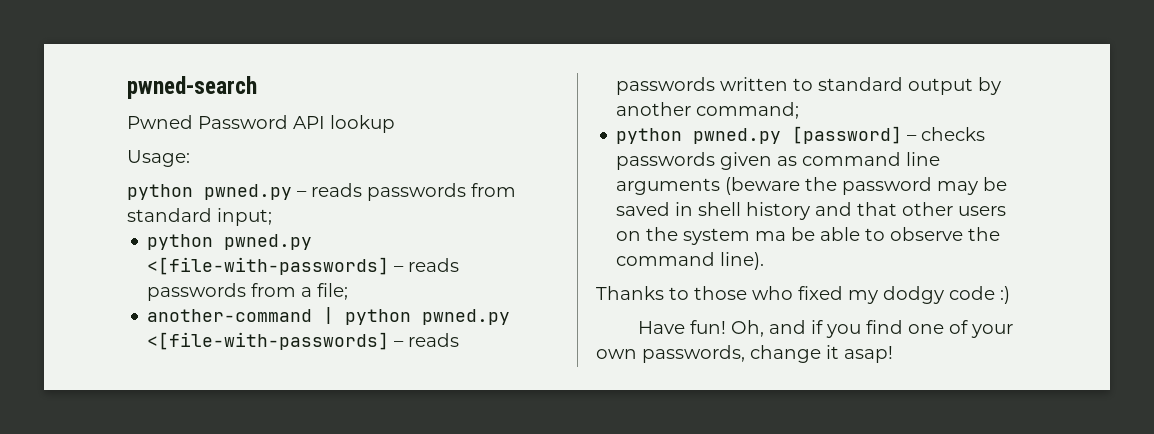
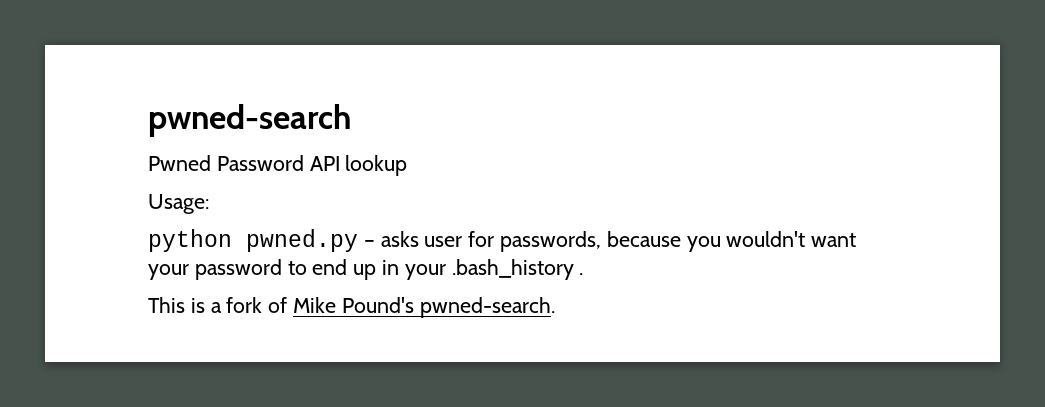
[311,183,516,201] [127,208,272,226] [147,234,313,250] [147,257,460,275] [147,283,349,301] [147,307,511,325] [147,332,460,350] [616,77,1002,95] [616,102,800,119] [616,126,986,144] [616,152,941,170] [616,177,1008,195] [616,202,1007,220] [616,227,1001,245] [616,252,765,270] [596,286,1010,304] [637,320,1013,338] [596,345,893,363] reads passwords from standard input; // python pwned.py <[file-with-passwords] – reads passwords from a file; // another-command | python pwned.py <[file-with-passwords] – reads passwords written to standard output by another command; // python pwned.py [password] – checks passwords given as command line arguments (beware the password may be saved in shell history and that other users on the system ma be able to observe the command line). // Thanks to those who fixed my dodgy code :) // Have fun! Oh, and if you find one of your own passwords, change it asap! -> [380,231,857,252] [148,259,584,280] [148,297,555,318] asks user for passwords, because you wouldn't want your password to end up in your .bash_history . // This is a fork of Mike Pound's pwned-search.

